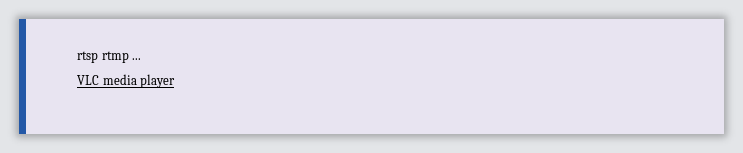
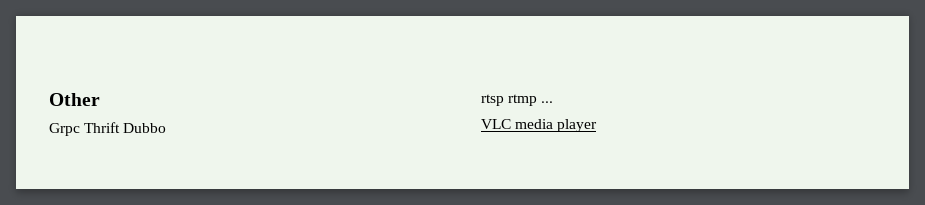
(77, 57) none -> [49,93,100,106] [49,122,167,136] Other // Grpc Thrift Dubbo //

